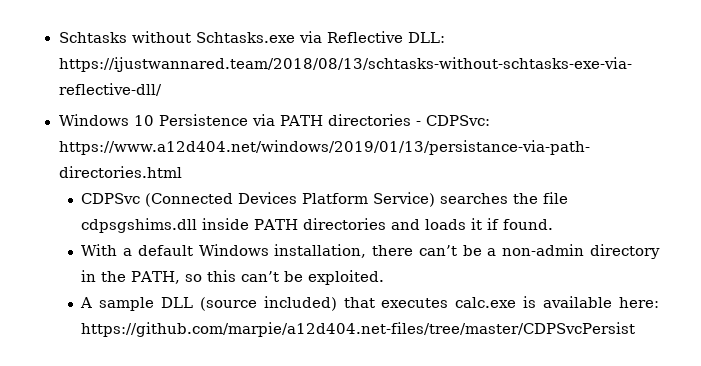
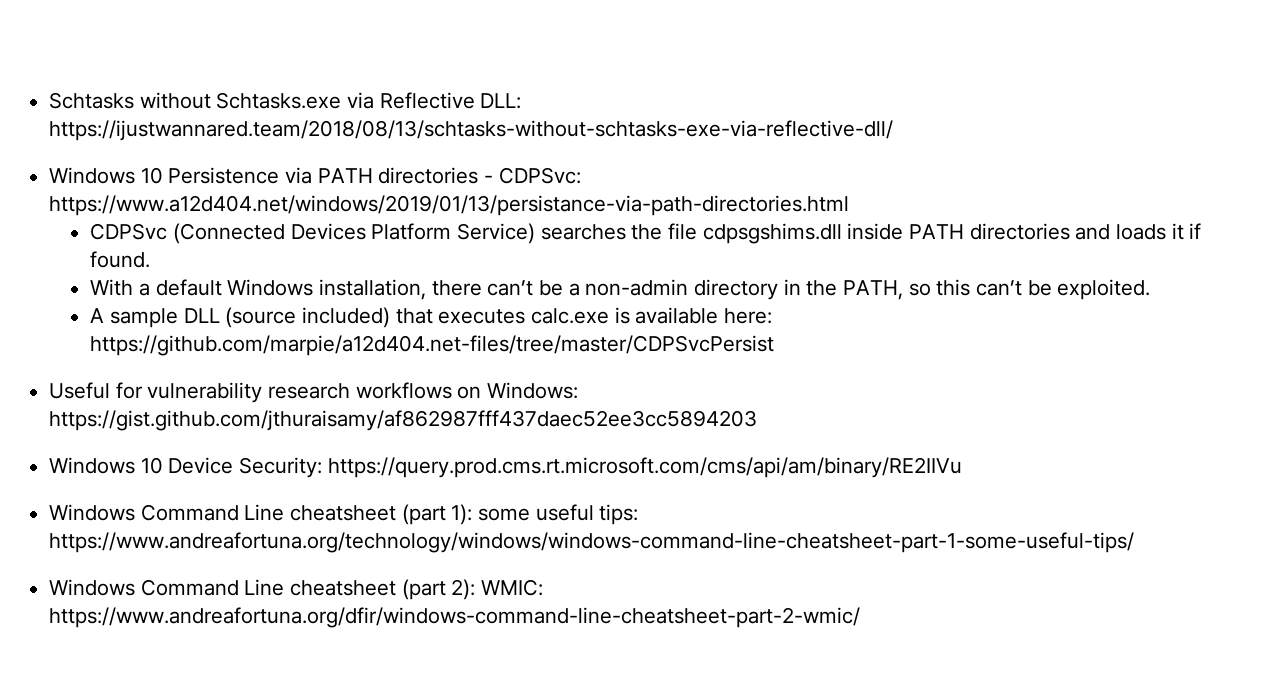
(636, 329) none -> [49,382,579,403] [49,410,758,431] [49,457,962,478] [49,504,639,525] [49,532,1135,553] [49,579,544,600] [49,607,861,628] // Useful for vulnerability research workflows on Windows: https://gist.github.com/jthuraisamy/af862987fff437daec52ee3cc5894203 // Windows 10 Device Security: https://query.prod.cms.rt.microsoft.com/cms/api/am/binary/RE2IIVu // Windows Command Line cheatsheet (part 1): some useful tips: https://www.andreafortuna.org/technology/windows/windows-command-line-cheatsheet-part-1-some-useful-tips/ // Windows Command Line cheatsheet (part 2): WMIC: https://www.andreafortuna.org/dfir/windows-command-line-cheatsheet-part-2-wmic/

